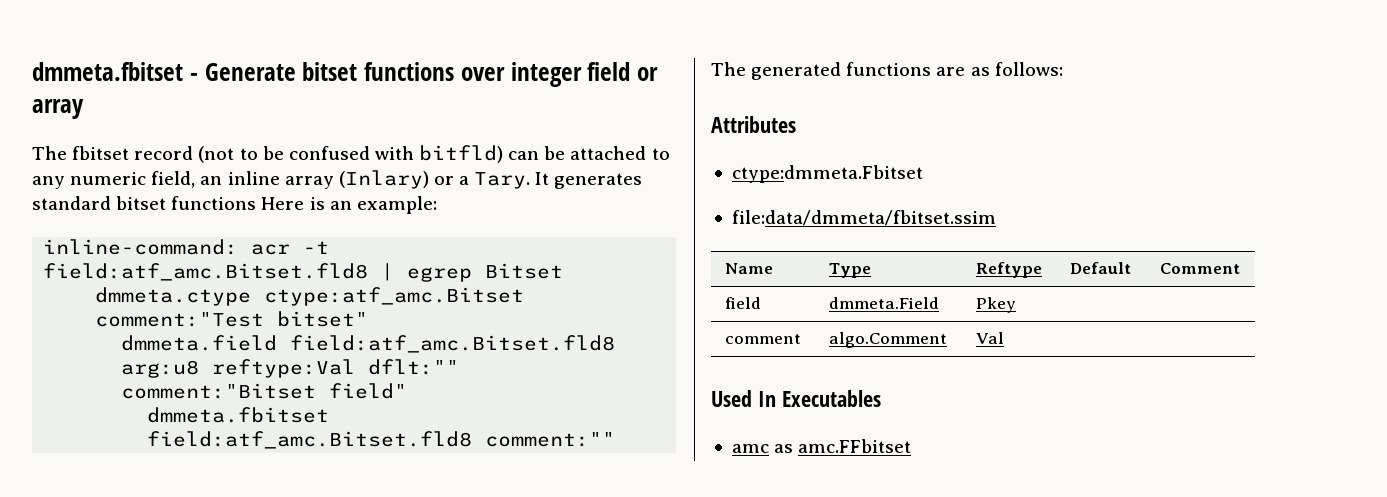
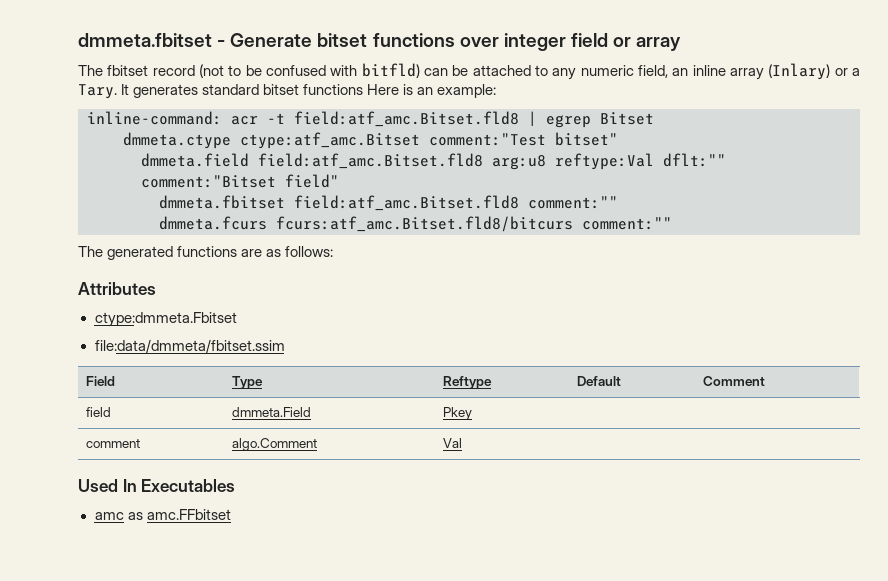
(616, 439) none -> [159,216,672,232] // dmmeta.fcurs fcurs:atf_amc.Bitset.fld8/bitcurs comment:""
[724,263,773,274] Name -> [85,376,115,386] Field

